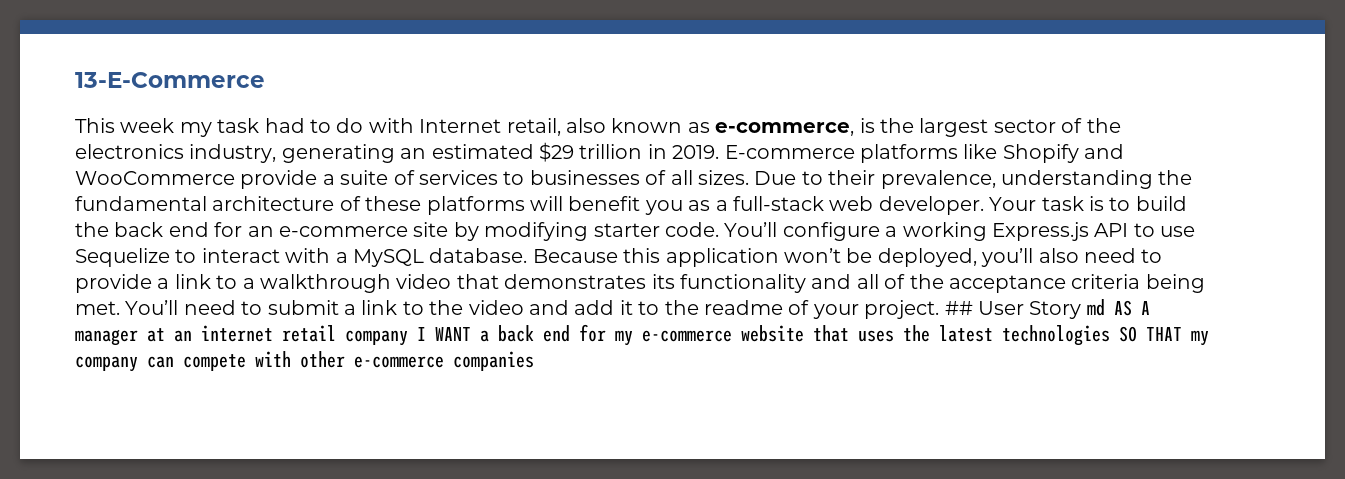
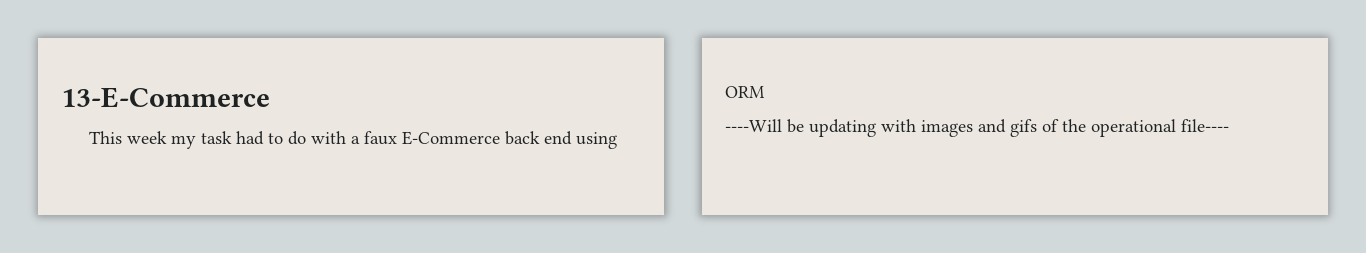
[419,118,1121,137] [75,142,1125,163] [75,170,1193,189] [75,196,1187,215] [75,222,1196,241] [75,248,1163,267] [75,274,1205,293] [75,299,1150,319] [75,324,1209,346] [75,351,534,372] Internet retail, also known as e-commerce, is the largest sector of the electronics industry, generating an estimated $29 trillion in 2019. E-commerce platforms like Shopify and WooCommerce provide a suite of services to businesses of all sizes. Due to their prevalence, understanding the fundamental architecture of these platforms will benefit you as a full-stack web developer. Your task is to build the back end for an e-commerce site by modifying starter code. You’ll configure a working Express.js API to use Sequelize to interact with a MySQL database. Because this application won’t be deployed, you’ll also need to provide a link to a walkthrough video that demonstrates its functionality and all of the acceptance criteria being met. You’ll need to submit a link to the video and add it to the readme of your project. ## User Story md AS A manager at an internet retail company I WANT a back end for my e-commerce website that uses the latest technologies SO THAT my company can compete with other e-commerce companies -> [350,131,617,149] [725,86,765,98] [725,119,1229,137] a faux E-Commerce back end using ORM // ----Will be updating with images and gifs of the operational file----

